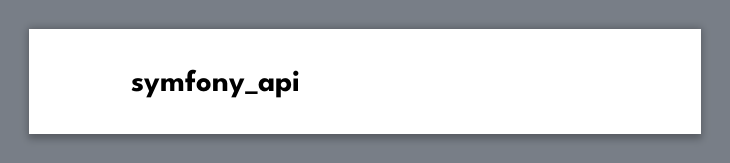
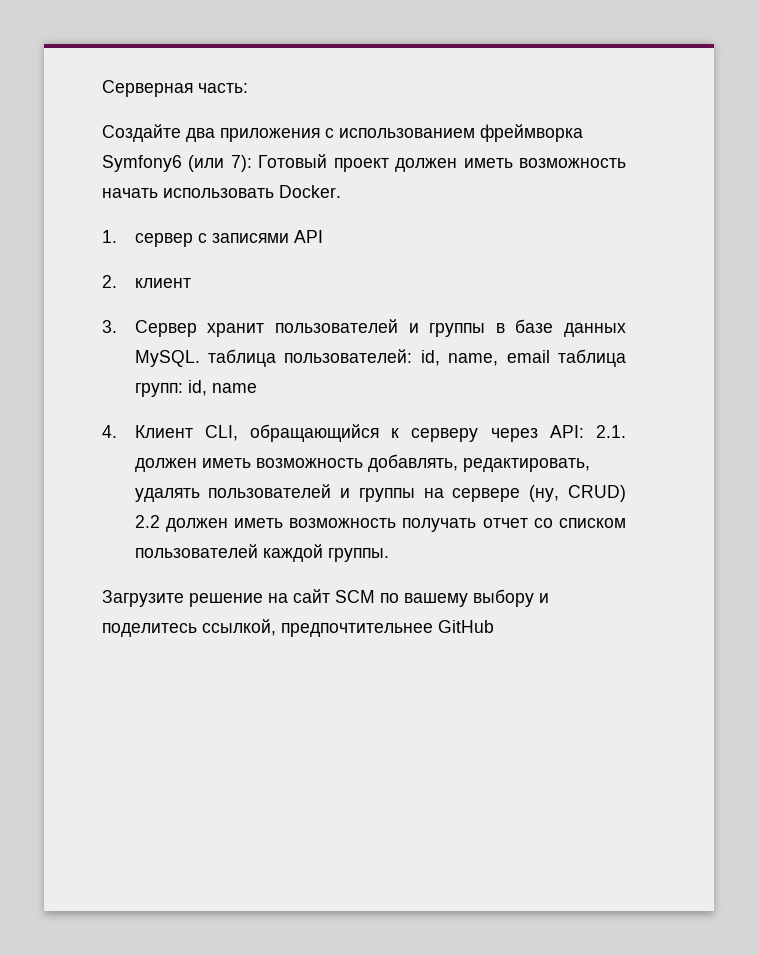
[131,69,300,98] symfony_api -> [102,80,248,97] [102,124,583,142] [102,154,626,172] [102,185,341,198] [102,230,323,247] [102,275,191,288] [102,319,627,337] [134,349,626,367] [134,380,257,397] [102,424,626,442] [134,454,590,472] [134,484,626,502] [134,515,626,532] [134,544,389,562] [102,589,549,607] [102,619,494,637] Серверная часть: // Создайте два приложения с использованием фреймворка Symfony6 (или 7): Готовый проект должен иметь возможность начать использовать Docker. // 1. сервер с записями API // 2. клиент // 3. Сервер хранит пользователей и группы в базе данных MySQL. таблица пользователей: id, name, email таблица групп: id, name // 4. Клиент CLI, обращающийся к серверу через API: 2.1. должен иметь возможность добавлять, редактировать, удалять пользователей и группы на сервере (ну, CRUD) 2.2 должен иметь возможность получать отчет со списком пользователей каждой группы. // Загрузите решение на сайт SCM по вашему выбору и поделитесь ссылкой, предпочтительнее GitHub

